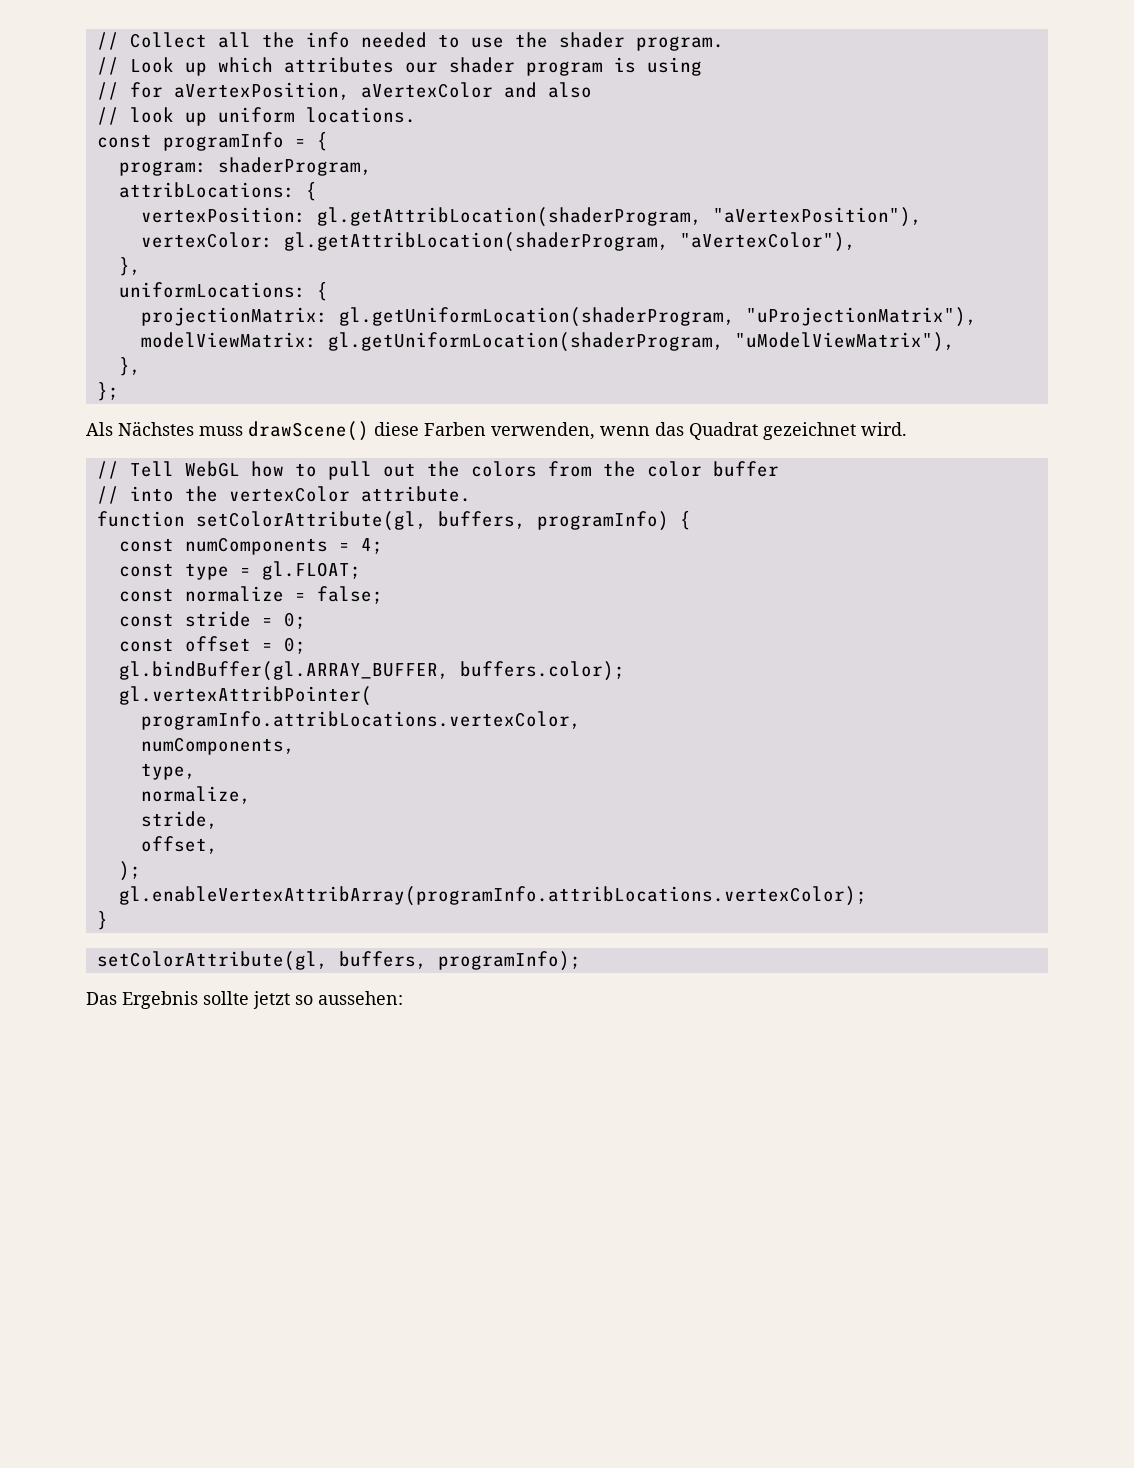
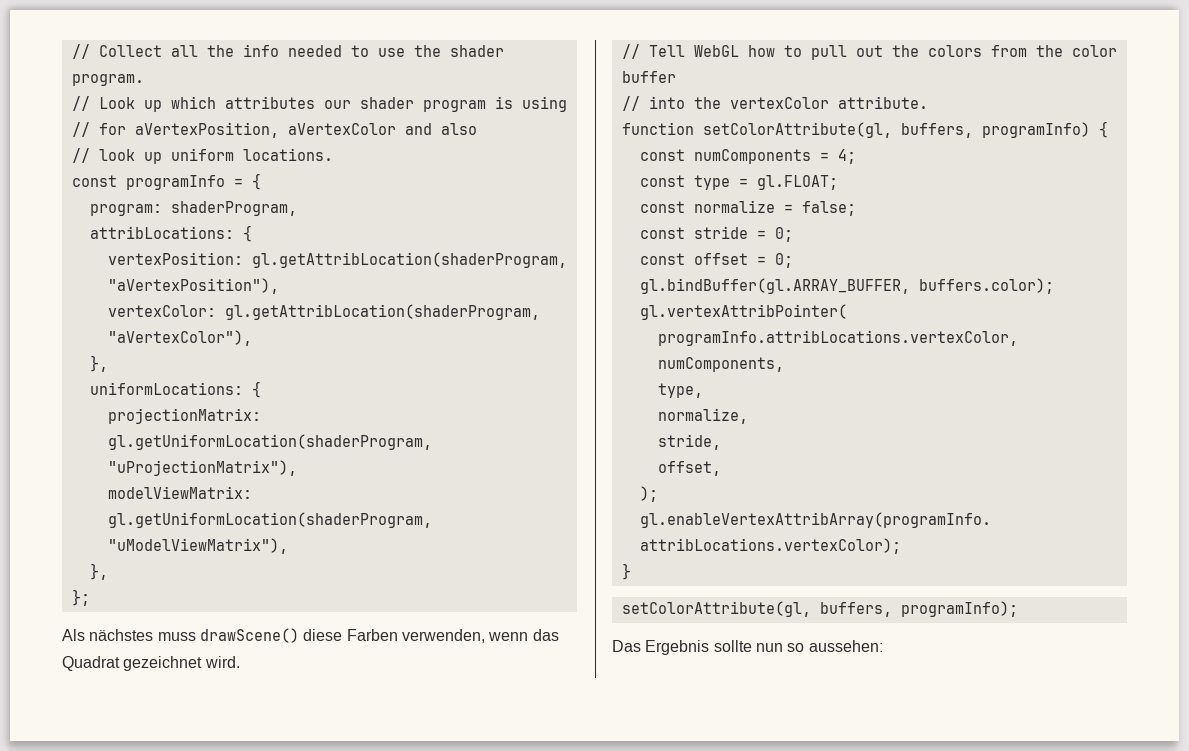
[118,421,194,436] Nächstes -> [89,629,154,641] nächstes
[253,991,290,1009] jetzt -> [755,643,783,652] nun

